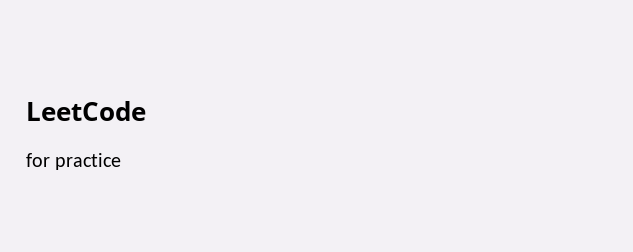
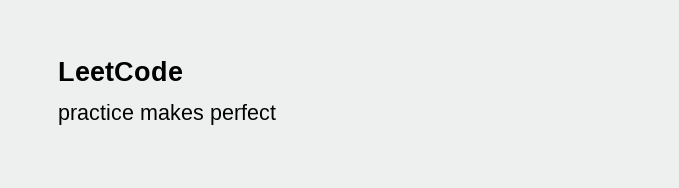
[26,153,122,170] for practice -> [58,104,276,125] practice makes perfect

